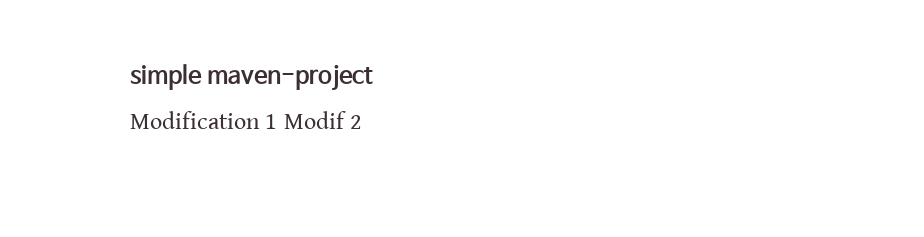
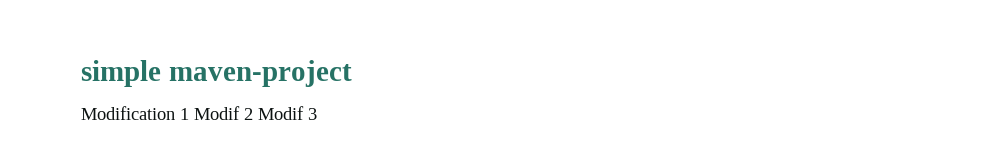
(363, 122) none -> [258,106,317,120] Modif 3

